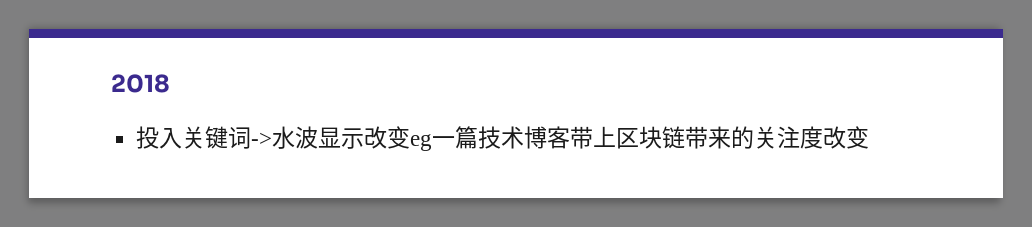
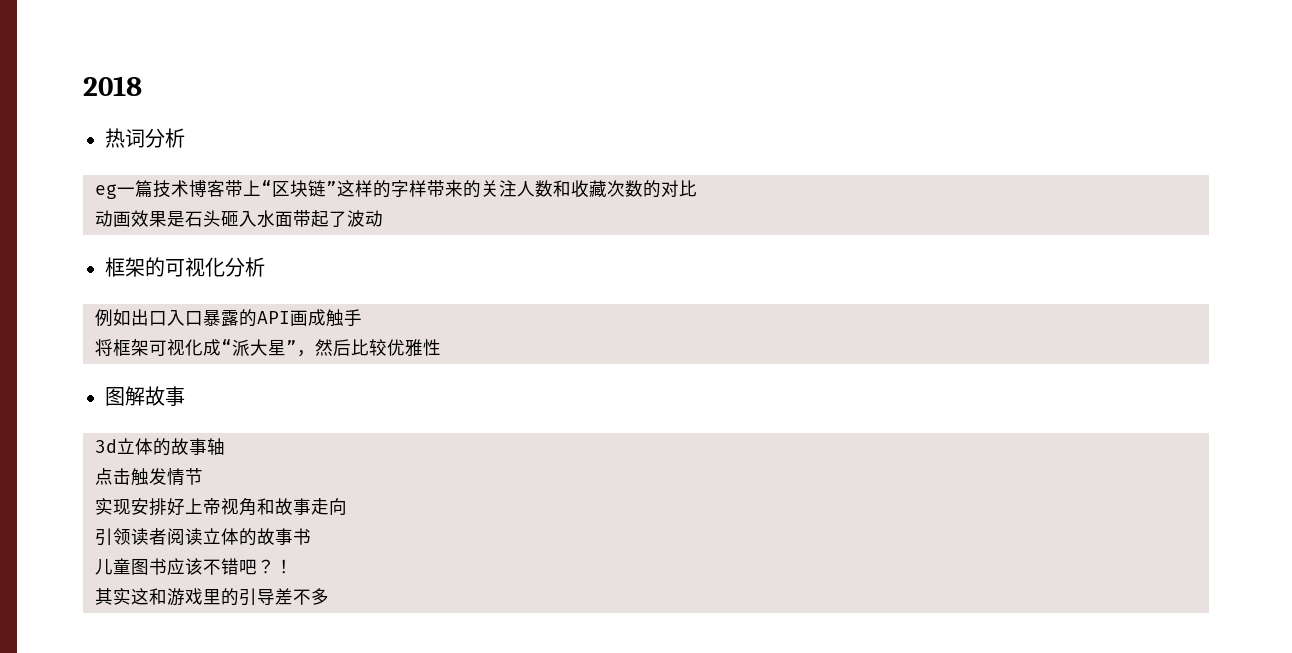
[136,126,411,149] 投入关键词->水波显示改变 -> [105,128,185,148] 热词分析 //
[616,126,870,149] 区块链带来的关注度改变 -> [261,180,697,198] [95,210,383,227] [105,257,265,277] [95,309,362,327] [95,339,441,357] [105,386,185,406] [95,438,225,456] [95,468,203,486] [95,498,347,516] [95,528,311,546] [95,558,293,575] [95,588,329,606] “区块链”这样的字样带来的关注人数和收藏次数的对比 // 动画效果是石头砸入水面带起了波动 // 框架的可视化分析 // 例如出口入口暴露的API画成触手 // 将框架可视化成“派大星”，然后比较优雅性 // 图解故事 // 3d立体的故事轴 // 点击触发情节 // 实现安排好上帝视角和故事走向 // 引领读者阅读立体的故事书 // 儿童图书应该不错吧？！ // 其实这和游戏里的引导差不多

